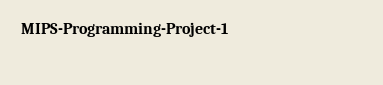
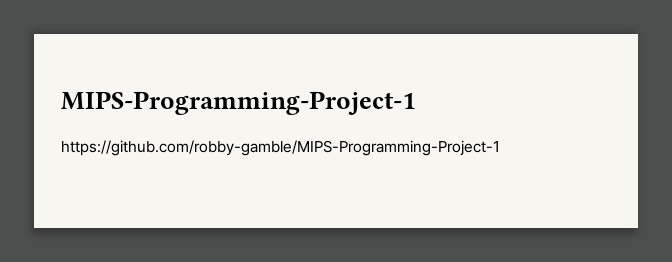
(228, 29) none -> [61,140,500,156] // https://github.com/robby-gamble/MIPS-Programming-Project-1

